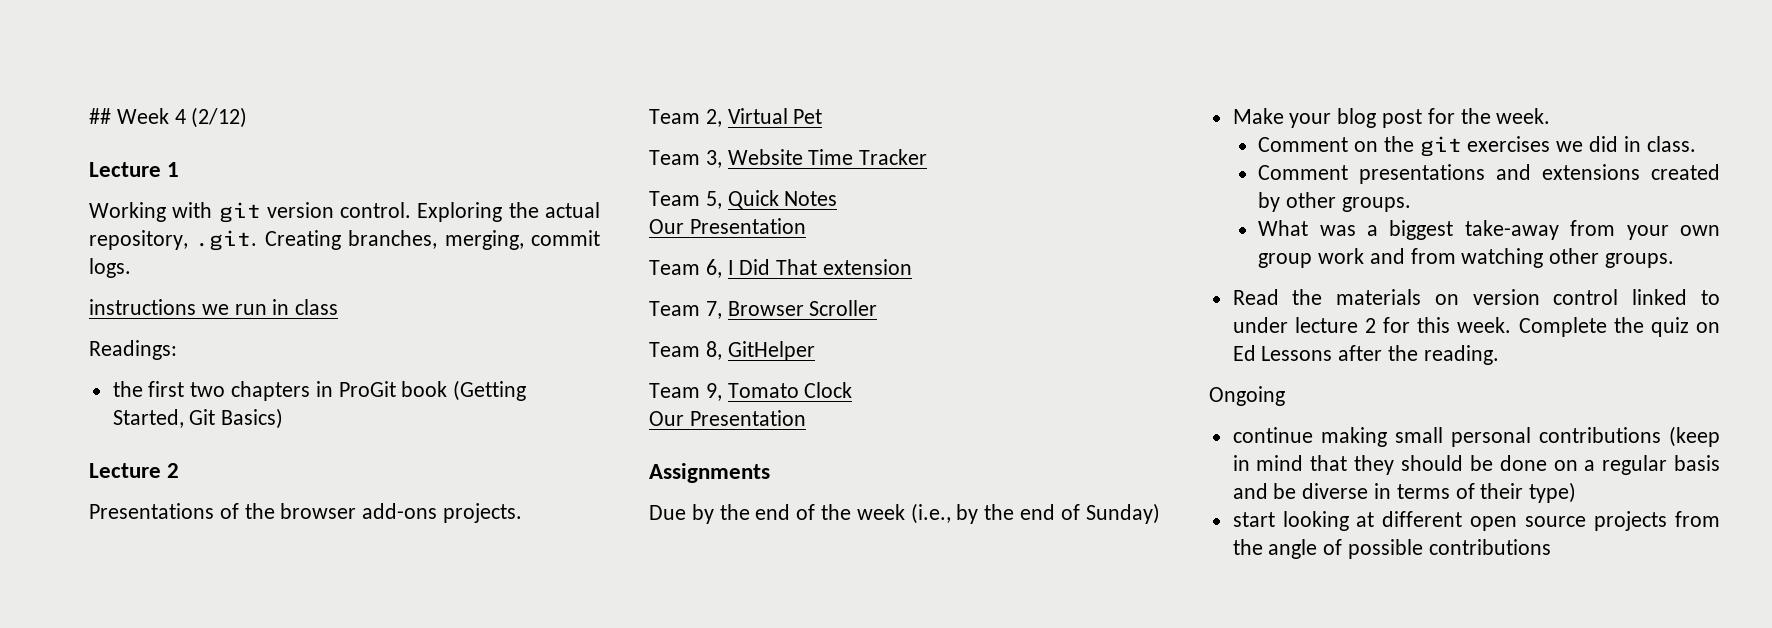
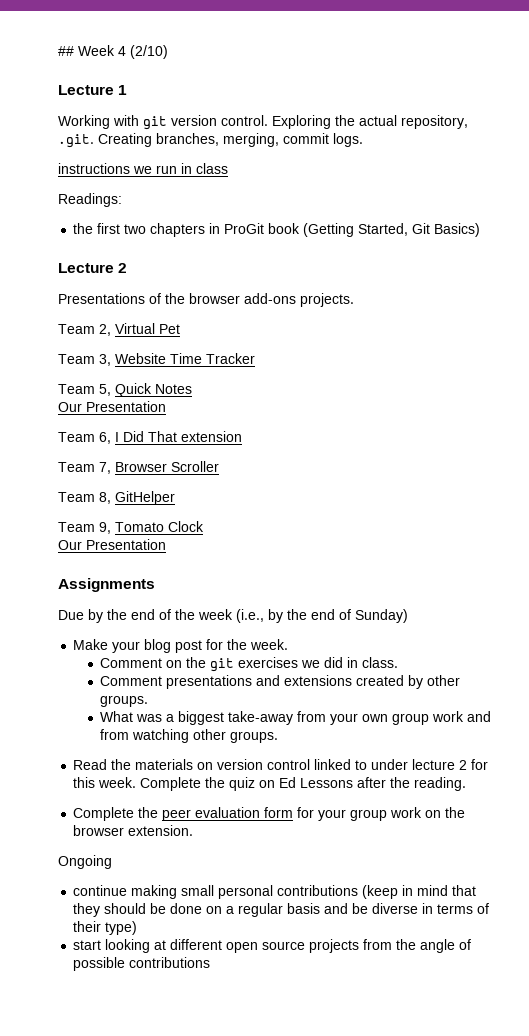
[191,107,248,128] (2/12) -> [130,45,168,59] (2/10)
(1499, 355) none -> [73,807,466,821] [73,825,194,836] // Complete the peer evaluation form for your group work on the browser extension.

